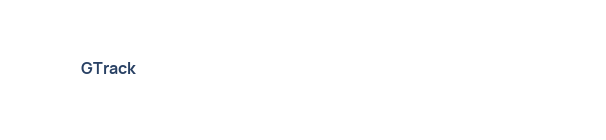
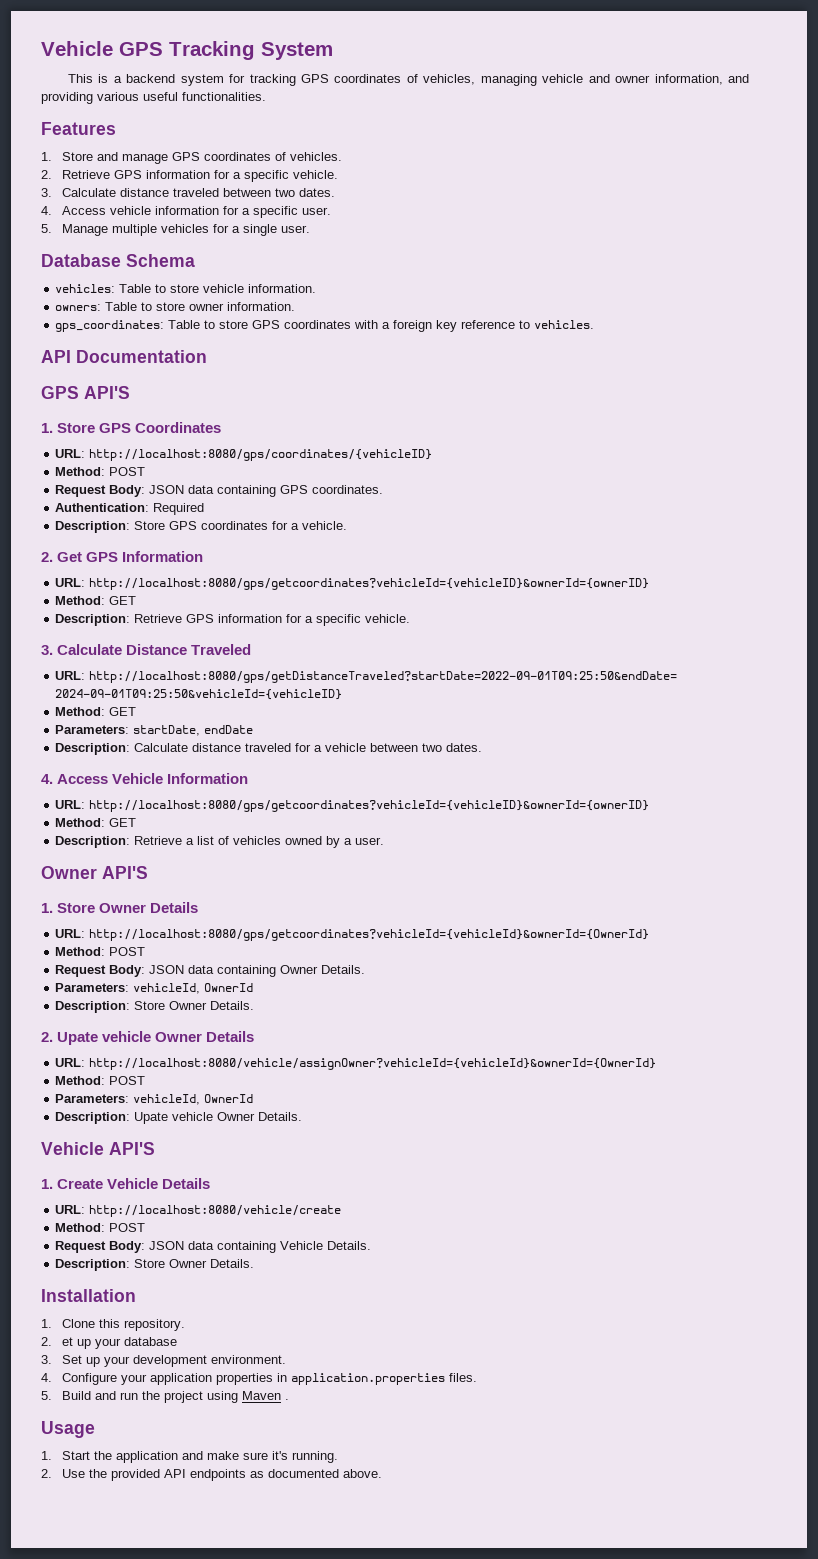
[81,62,136,74] GTrack -> [41,41,333,60] [67,74,749,86] [41,92,266,104] [41,122,116,135] [41,152,343,164] [41,170,339,182] [41,188,336,197] [41,206,332,218] [41,224,311,236] [41,254,195,267] [55,284,317,293] [55,302,296,311] [55,320,595,332] [41,350,207,363] [41,386,130,399] [41,422,222,433] [55,449,433,461] [55,467,146,476] [55,485,384,497] [55,503,205,515] [55,521,348,533] [41,551,204,562] [55,578,650,590] [55,596,137,605] [55,614,411,626] [41,644,252,655] [55,671,678,683] [55,689,343,700] [55,707,137,716] [55,725,254,736] [55,743,483,755] [41,773,249,784] [55,800,650,812] [55,818,137,827] [55,836,385,848] [41,866,148,879] [41,902,199,913] [55,929,650,941] [55,947,146,956] [55,965,366,977] [55,983,254,994] [55,1001,255,1013] [41,1031,255,1045] [55,1058,657,1070] [55,1076,146,1085] [55,1094,254,1105] [55,1112,303,1124] [41,1142,155,1155] [41,1178,211,1189] [55,1205,342,1217] [55,1223,146,1232] [55,1241,372,1253] [55,1259,255,1271] [41,1289,136,1302] [41,1319,186,1331] [41,1337,178,1349] [41,1355,287,1367] [41,1373,478,1385] [41,1391,290,1403] [41,1421,95,1438] [41,1451,339,1463] [41,1469,383,1481] Vehicle GPS Tracking System // This is a backend system for tracking GPS coordinates of vehicles, managing vehicle and owner information, and providing various useful functionalities. // Features // 1. Store and manage GPS coordinates of vehicles. // 2. Retrieve GPS information for a specific vehicle. // 3. Calculate distance traveled between two dates. // 4. Access vehicle information for a specific user. // 5. Manage multiple vehicles for a single user. // Database Schema // vehicles: Table to store vehicle information. // owners: Table to store owner information. // gps_coordinates: Table to store GPS coordinates with a foreign key reference to vehicles. // API Documentation // GPS API'S // 1. Store GPS Coordinates // URL: http://localhost:8080/gps/coordinates/{vehicleID} // Method: POST // Request Body: JSON data containing GPS coordinates. // Authentication: Required // Description: Store GPS coordinates for a vehicle. // 2. Get GPS Information // URL: http://localhost:8080/gps/getcoordinates?vehicleId={vehicleID}&ownerId={ownerID} // Method: GET // Description: Retrieve GPS information for a specific vehicle. // 3. Calculate Distance Traveled // URL: http://localhost:8080/gps/getDistanceTraveled?startDate=2022-09-01T09:25:50&endDate= 2024-09-01T09:25:50&vehicleId={vehicleID} // Method: GET // Parameters: startDate, endDate // Description: Calculate distance traveled for a vehicle between two dates. // 4. Access Vehicle Information // URL: http://localhost:8080/gps/getcoordinates?vehicleId={vehicleID}&ownerId={ownerID} // Method: GET // Description: Retrieve a list of vehicles owned by a user. // Owner API'S // 1. Store Owner Details // URL: http://localhost:8080/gps/getcoordinates?vehicleId={vehicleId}&ownerId={OwnerId} // Method: POST // Request Body: JSON data containing Owner Details. // Parameters: vehicleId, OwnerId // Description: Store Owner Details. // 2. Upate vehicle Owner Details // URL: http://localhost:8080/vehicle/assignOwner?vehicleId={vehicleId}&ownerId={OwnerId} // Method: POST // Parameters: vehicleId, OwnerId // Description: Upate vehicle Owner Details. // Vehicle API'S // 1. Create Vehicle Details // URL: http://localhost:8080/vehicle/create // Method: POST // Request Body: JSON data containing Vehicle Details. // Description: Store Owner Details. // Installation // 1. Clone this repository. // 2. et up your database // 3. Set up your development environment. // 4. Configure your application properties in application.properties files. // 5. Build and run the project using Maven . // Usage // 1. Start the application and make sure it's running. // 2. Use the provided API endpoints as documented above.

